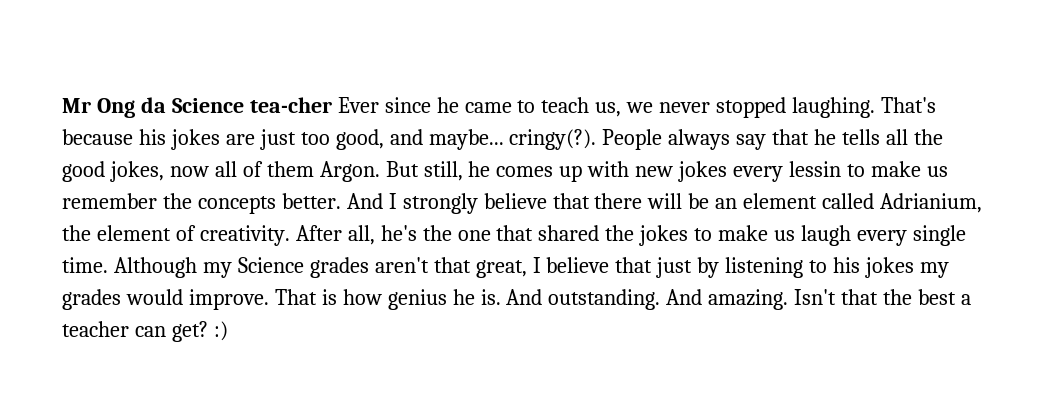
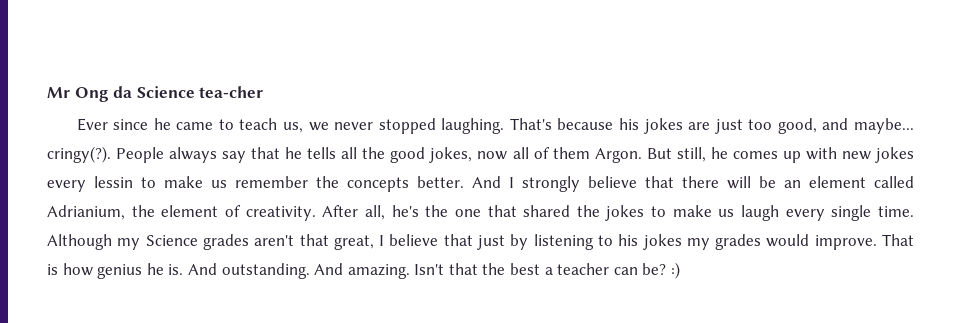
(332, 105) none -> (264, 92) //
[171,321,208,342] get? -> [642,263,667,275] be?

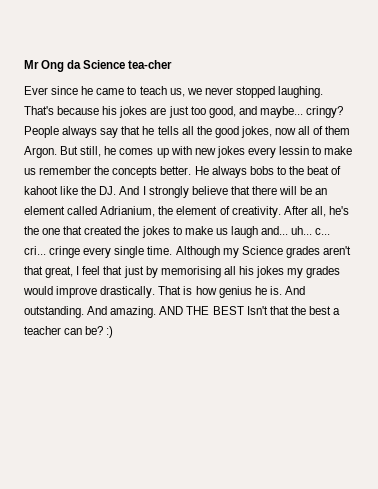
[47,146,111,163] cringy(?). -> [306,106,344,118] cringy?
(464, 182) none -> [194,166,342,178] [24,186,117,195] He always bobs to the beat of kahoot like the DJ.
[523,205,571,217] shared -> [84,226,122,235] created
(780, 213) none -> [261,226,331,235] [24,246,81,258] and... uh... c... cri... cringe
[389,234,439,246] believe -> [82,266,101,275] feel
[533,234,613,250] listening to -> [160,266,236,278] memorising all
[814,235,877,250] improve. -> [56,286,156,298] improve drastically.
(410, 271) none -> [159,306,244,315] AND THE BEST

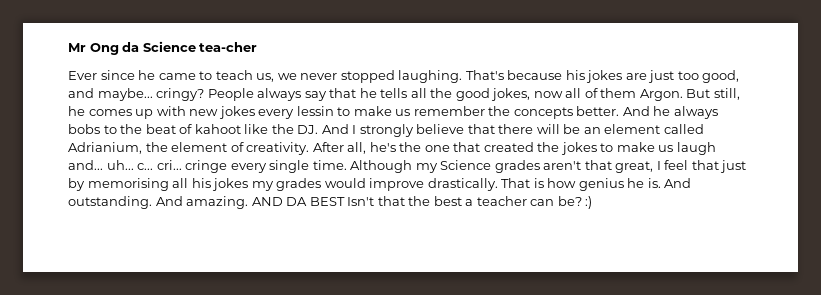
[194,166,209,175] He -> [622,106,671,116] And he
[186,306,210,315] THE -> [286,197,308,206] DA

